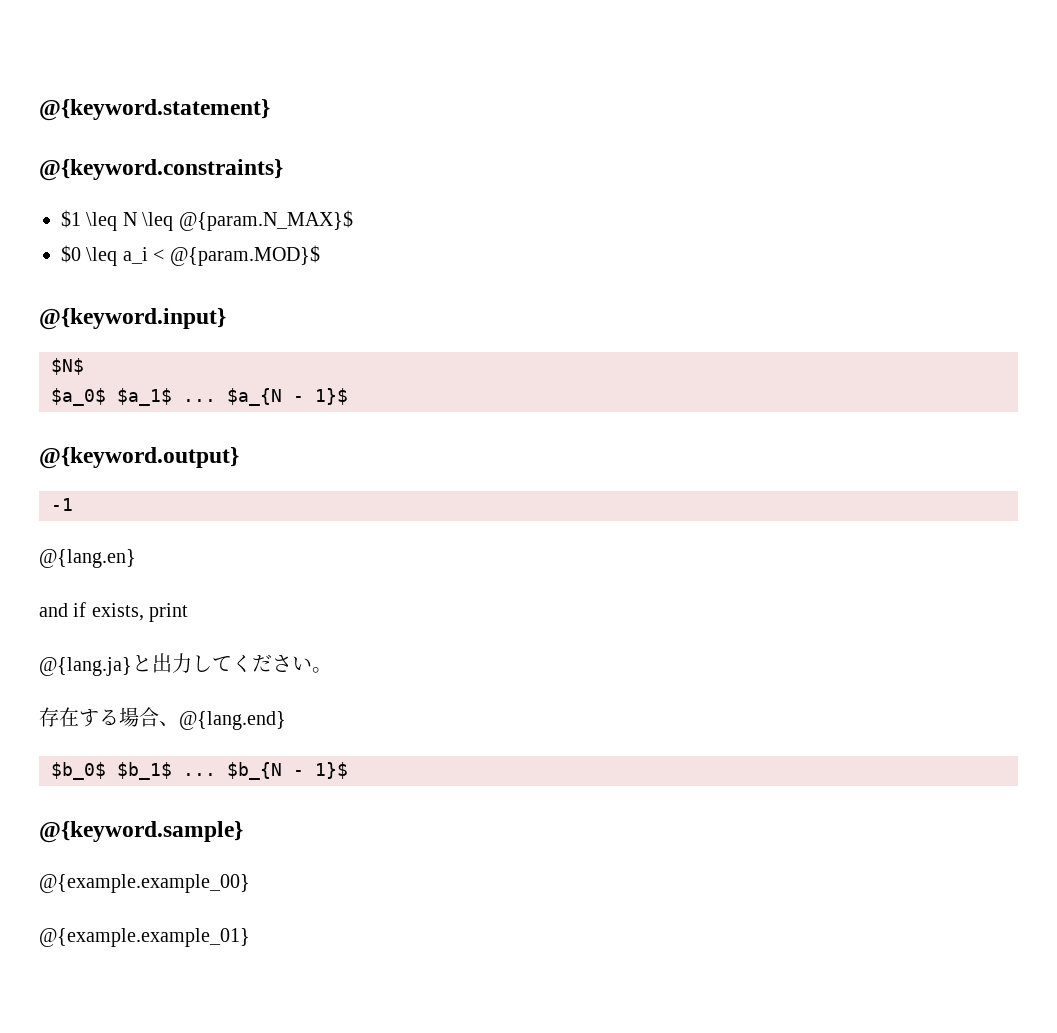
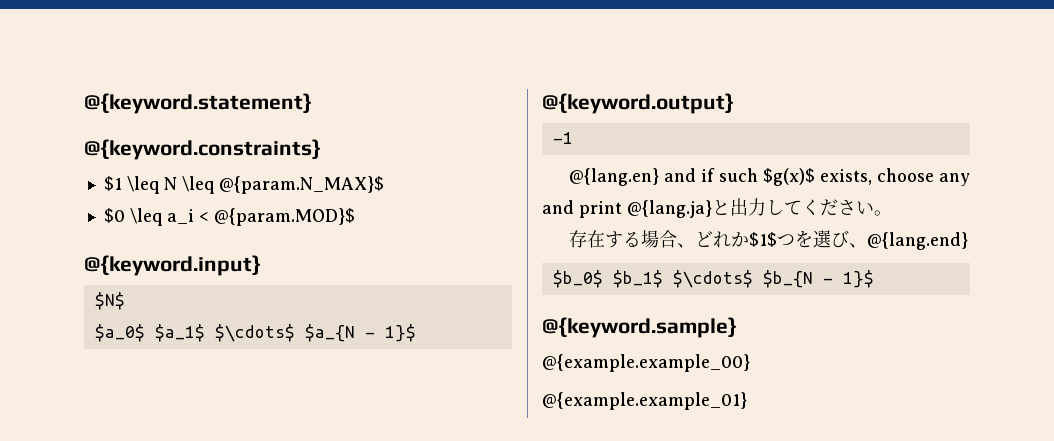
[183,399,216,402] ... -> [214,324,295,342] $\cdots$
(136, 558) // -> (659, 177) none
[91,603,144,621] exists, -> [718,168,970,186] [542,200,574,214] such $g(x)$ exists, choose any and
(189, 612) // -> (622, 209) none
(179, 723) none -> [694,230,867,248] どれか$1$つを選び、
[183,773,216,776] ... -> [672,270,753,288] $\cdots$

